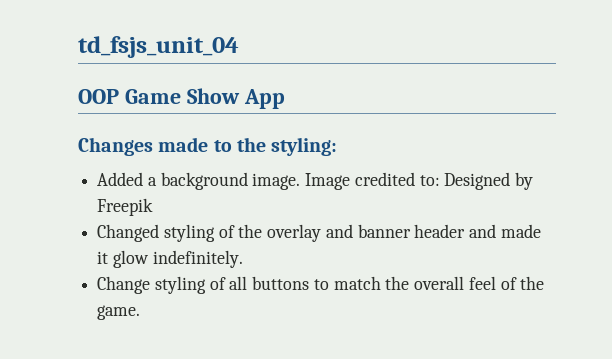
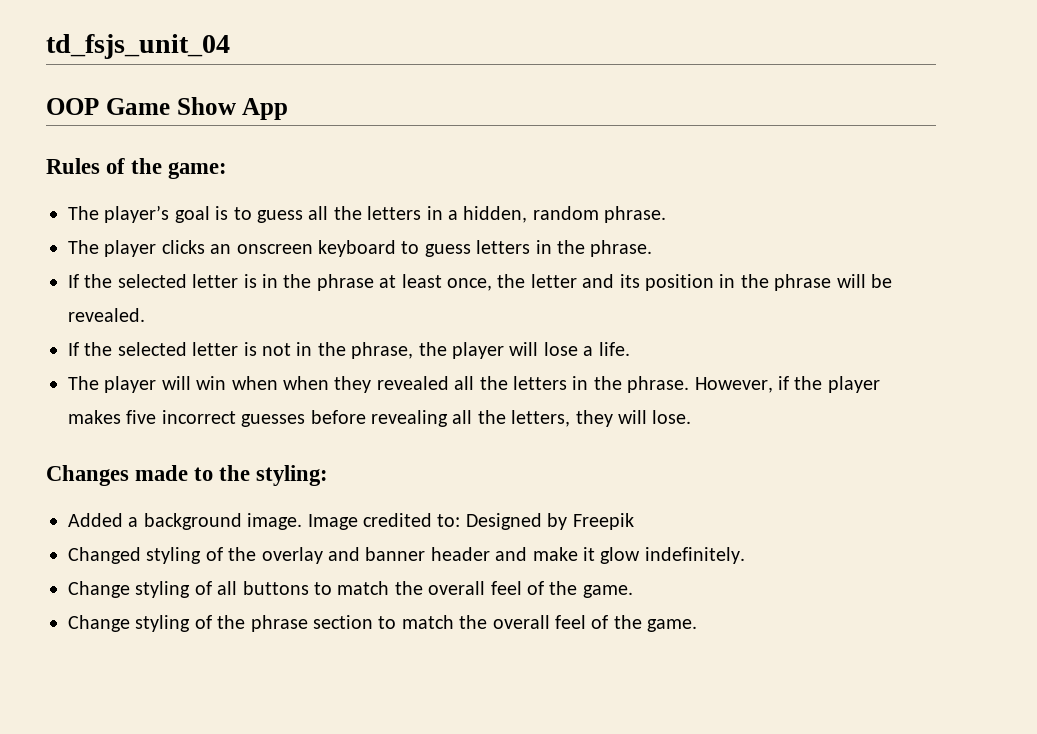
(285, 99) none -> [46,158,228,179] [68,205,667,223] [68,240,653,257] [68,274,892,291] [68,308,145,322] [68,342,630,359] [68,376,880,393] [68,410,692,427] // Rules of the game: // The player’s goal is to guess all the letters in a hidden, random phrase. // The player clicks an onscreen keyboard to guess letters in the phrase. // If the selected letter is in the phrase at least once, the letter and its position in the phrase will be revealed. // If the selected letter is not in the phrase, the player will lose a life. // The player will win when when they revealed all the letters in the phrase. However, if the player makes five incorrect guesses before revealing all the letters, they will lose.
[500,224,541,238] made -> [532,547,578,561] make
(141, 312) none -> [68,615,698,632] // Change styling of the phrase section to match the overall feel of the game.

